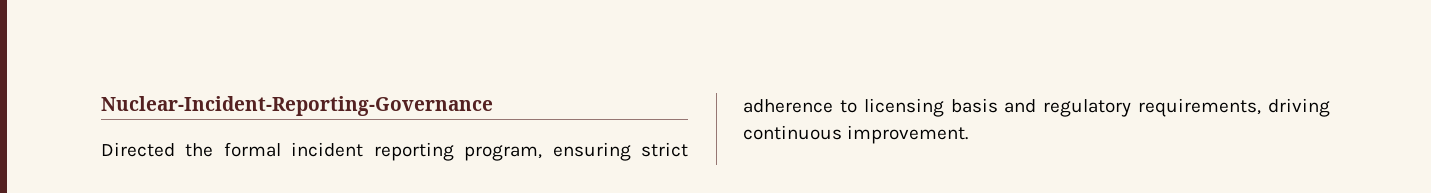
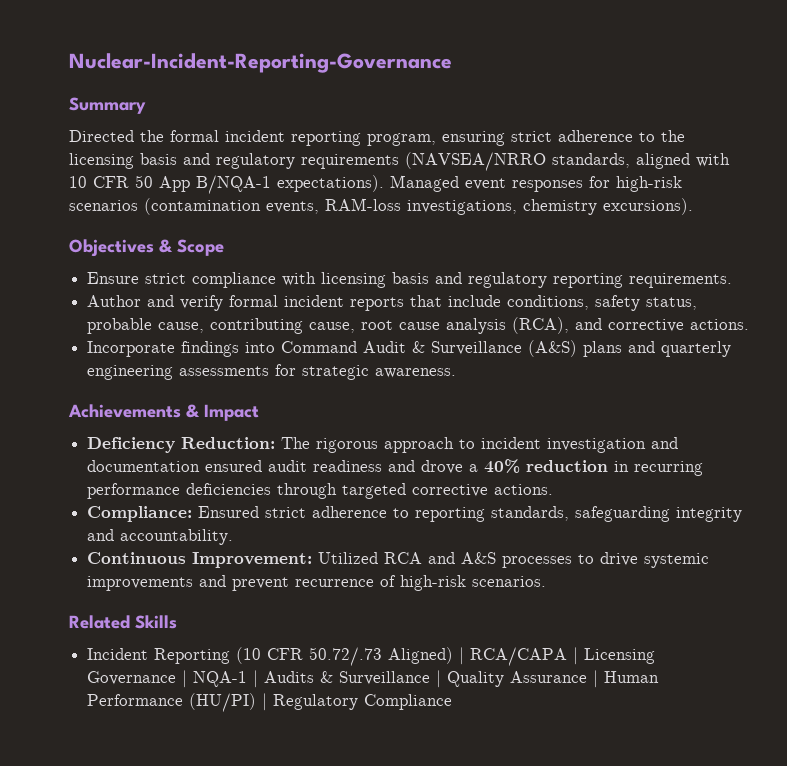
(493, 106) none -> [69,97,146,114] // Summary
[863,98,1330,117] [743,125,969,144] licensing basis and regulatory requirements, driving continuous improvement. -> [661,130,685,142] [69,152,730,171] [69,175,682,194] [69,198,693,215] [69,239,224,257] [87,272,733,288] [87,295,698,311] [87,317,750,334] [87,340,732,357] [87,364,457,380] [68,404,259,421] [87,437,679,453] [87,459,704,476] [87,483,554,499] [87,506,743,522] [87,529,234,545] [87,552,710,568] [87,575,547,591] [69,615,177,629] [87,647,656,666] [87,670,660,688] [87,693,453,712] the licensing basis and regulatory requirements (NAVSEA/NRRO standards, aligned with 10 CFR 50 App B/NQA-1 expectations). Managed event responses for high-risk scenarios (contamination events, RAM-loss investigations, chemistry excursions). // Objectives & Scope // Ensure strict compliance with licensing basis and regulatory reporting requirements. // Author and verify formal incident reports that include conditions, safety status, probable cause, contributing cause, root cause analysis (RCA), and corrective actions. // Incorporate findings into Command Audit & Surveillance (A&S) plans and quarterly engineering assessments for strategic awareness. // Achievements & Impact // Deficiency Reduction: The rigorous approach to incident investigation and documentation ensured audit readiness and drove a 40% reduction in recurring performance deficiencies through targeted corrective actions. // Compliance: Ensured strict adherence to reporting standards, safeguarding integrity and accountability. // Continuous Improvement: Utilized RCA and A&S processes to drive systemic improvements and prevent recurrence of high-risk scenarios. // Related Skills // Incident Reporting (10 CFR 50.72/.73 Aligned) | RCA/CAPA | Licensing Governance | NQA-1 | Audits & Surveillance | Quality Assurance | Human Performance (HU/PI) | Regulatory Compliance

